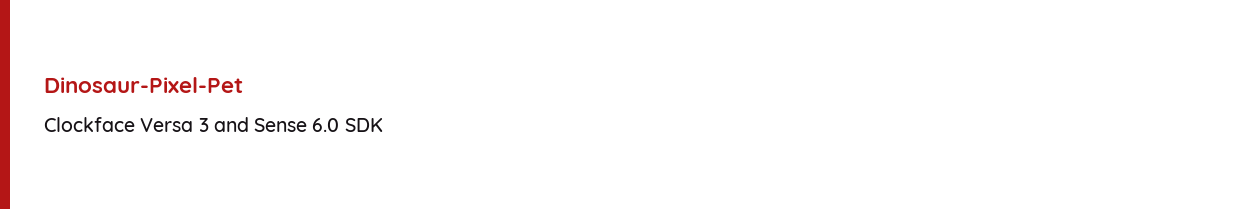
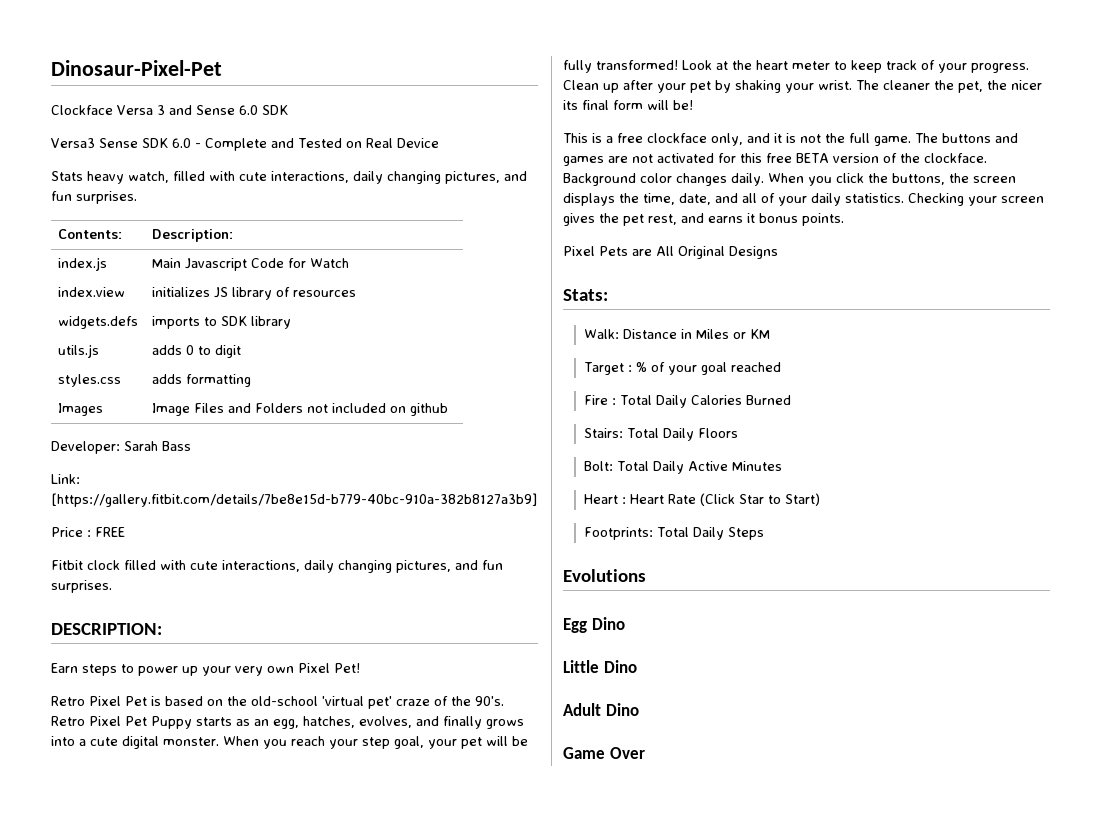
(383, 125) none -> [51,138,439,151] [51,171,527,184] [51,191,137,204] [57,229,122,239] [151,229,233,242] [57,257,107,271] [151,258,349,271] [57,287,125,297] [151,287,356,300] [57,316,138,329] [151,316,291,329] [57,344,99,358] [151,345,241,358] [57,374,121,387] [151,374,251,387] [57,403,103,416] [151,403,448,416] [51,441,191,454] [51,474,80,484] [51,493,537,507] [51,527,125,537] [51,560,503,573] [51,580,112,593] [51,623,162,635] [51,663,360,676] [51,696,504,709] [51,716,524,729] [51,736,528,749] [563,60,1029,73] [563,80,1042,93] [563,100,693,110] [563,133,1018,146] [563,153,987,166] [563,173,1016,186] [563,193,1044,206] [563,213,844,226] [563,246,778,259] [563,289,608,301] [584,329,771,339] [584,362,782,375] [584,395,792,408] [584,428,739,441] [584,461,783,474] [584,493,821,506] [584,527,765,540] [563,569,646,582] [563,617,625,633] [563,660,637,673] [563,703,639,716] [563,747,645,759] // Versa3 Sense SDK 6.0 - Complete and Tested on Real Device // Stats heavy watch, filled with cute interactions, daily changing pictures, and fun surprises. // Contents: | Description: // index.js | Main Javascript Code for Watch // index.view | initializes JS library of resources // widgets.defs | imports to SDK library // utils.js | adds 0 to digit // styles.css | adds formatting // Images | Image Files and Folders not included on github // Developer: Sarah Bass // Link: [https://gallery.fitbit.com/details/7be8e15d-b779-40bc-910a-382b8127a3b9] // Price : FREE // Fitbit clock filled with cute interactions, daily changing pictures, and fun surprises. // DESCRIPTION: // Earn steps to power up your very own Pixel Pet! // Retro Pixel Pet is based on the old-school 'virtual pet' craze of the 90's. Retro Pixel Pet Puppy starts as an egg, hatches, evolves, and finally grows into a cute digital monster. When you reach your step goal, your pet will be fully transformed! Look at the heart meter to keep track of your progress. Clean up after your pet by shaking your wrist. The cleaner the pet, the nicer its final form will be! // This is a free clockface only, and it is not the full game. The buttons and games are not activated for this free BETA version of the clockface. Background color changes daily. When you click the buttons, the screen displays the time, date, and all of your daily statistics. Checking your screen gives the pet rest, and earns it bonus points. // Pixel Pets are All Original Designs // Stats: // Walk: Distance in Miles or KM // Target : % of your goal reached // Fire : Total Daily Calories Burned // Stairs: Total Daily Floors // Bolt: Total Daily Active Minutes // Heart : Heart Rate (Click Star to Start) // Footprints: Total Daily Steps // Evolutions // Egg Dino // Little Dino // Adult Dino // Game Over

